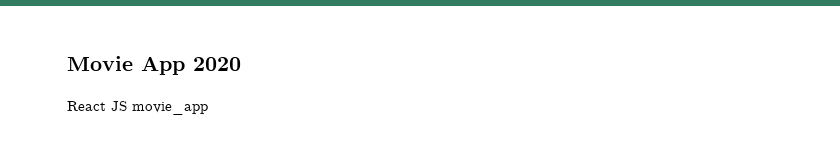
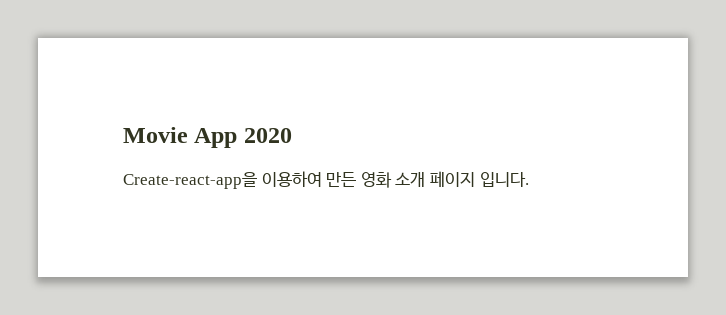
[67,101,208,115] React JS movie_app -> [123,171,529,189] Create-react-app을 이용하여 만든 영화 소개 페이지 입니다.

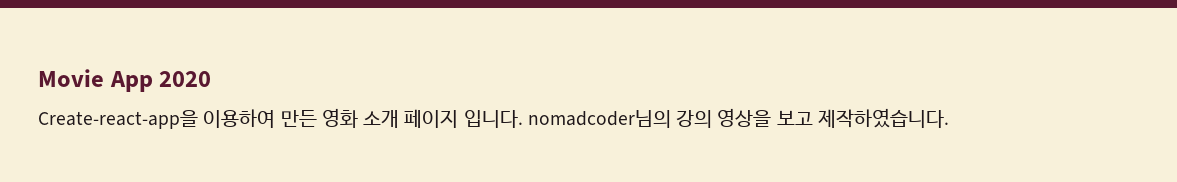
(529, 179) none -> [527,108,949,128] nomadcoder님의 강의 영상을 보고 제작하였습니다.

